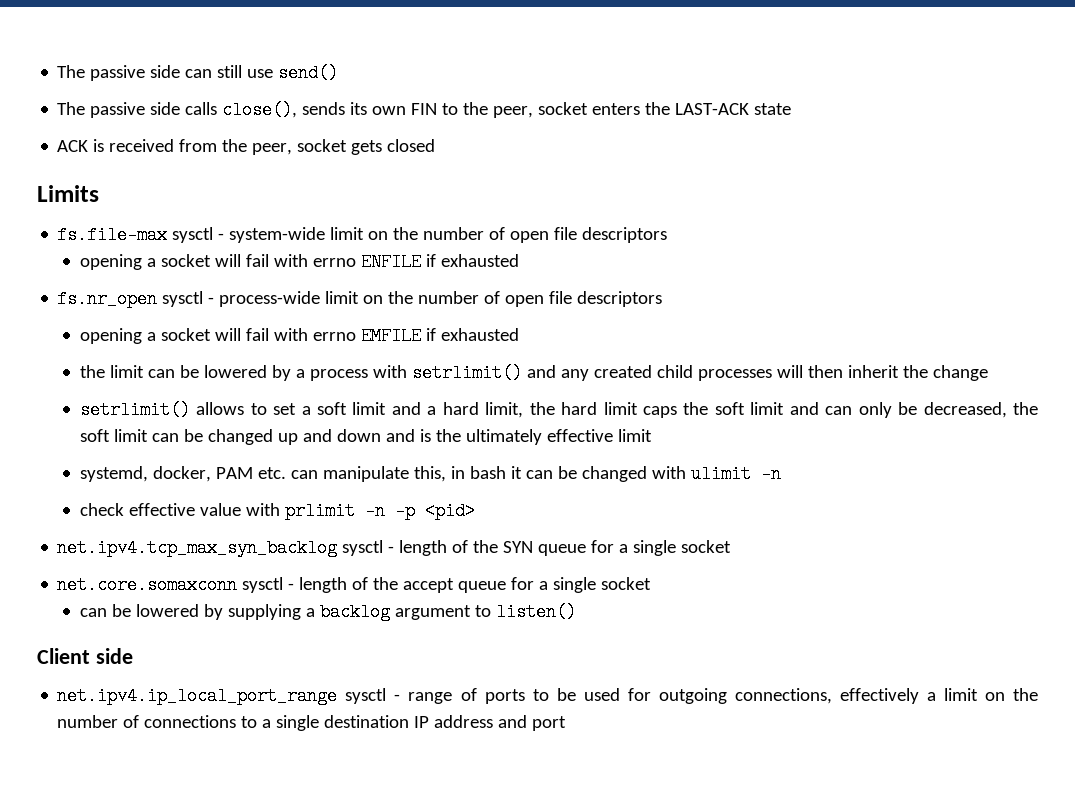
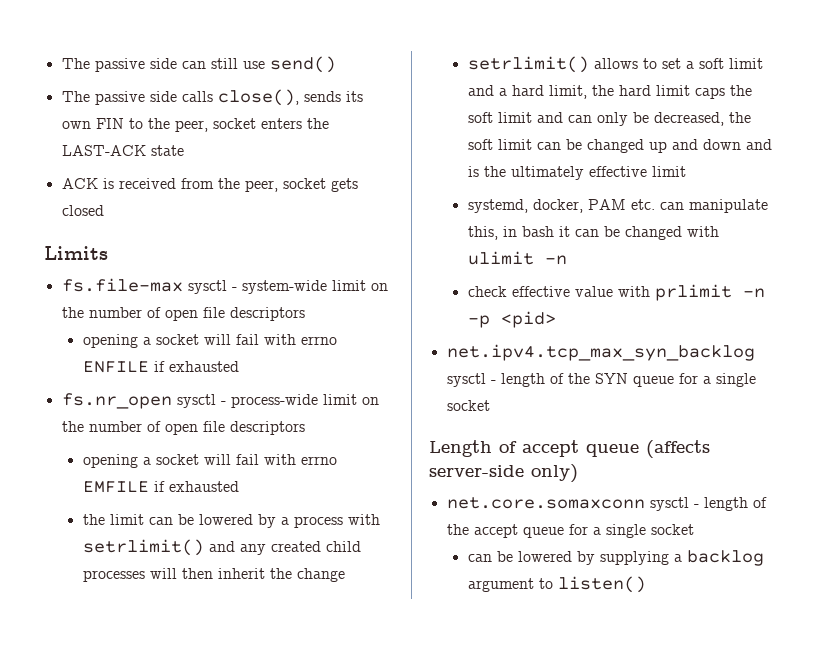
(732, 546) none -> [429,440,710,458] [429,464,578,483] // Length of accept queue (affects server-side only)
[37,648,133,664] [57,687,1038,705] [57,715,567,731] // Client side // net.ipv4.ip_local_port_range sysctl - range of ports to be used for outgoing connections, effectively a limit on the number of connections to a single destination IP address and port -> (646, 584) none

